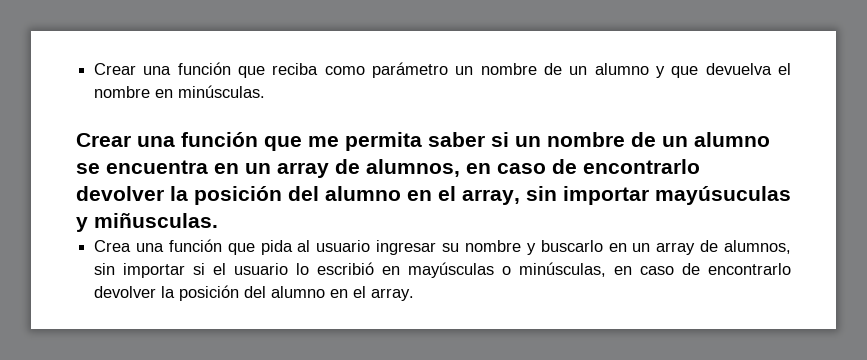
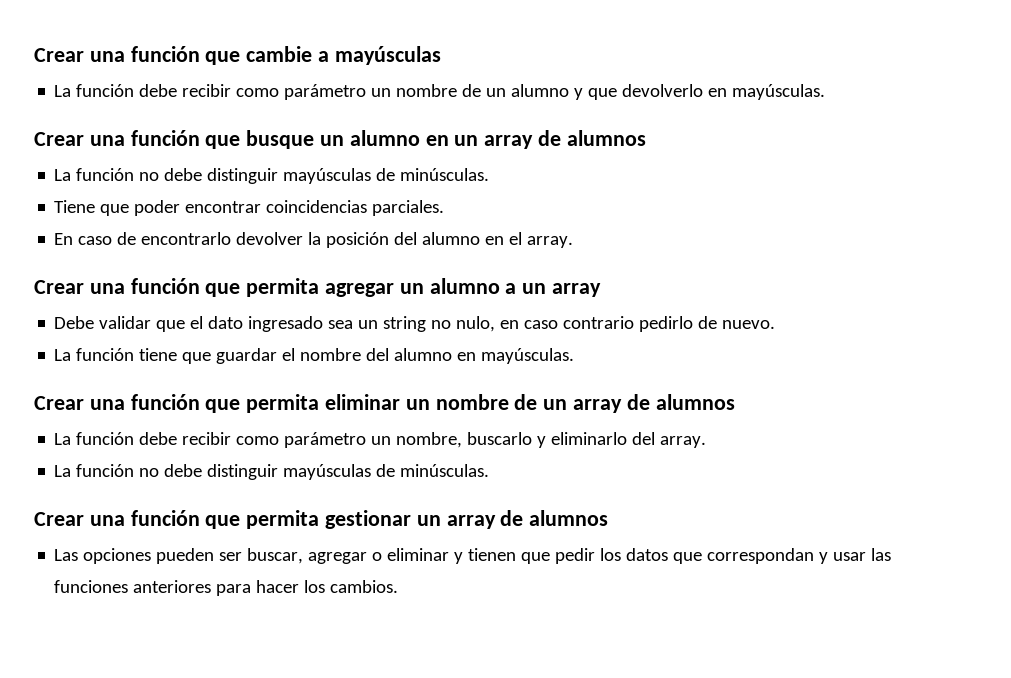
[94,62,319,78] Crear una función que reciba -> [34,46,441,65] [54,84,232,97] Crear una función que cambie a mayúsculas // La función debe recibir
[705,63,792,75] [94,85,266,98] [76,132,770,151] [76,159,700,178] [76,186,791,205] [76,213,218,232] [94,239,792,255] [94,262,633,278] devuelva el nombre en minúsculas. // Crear una función que me permita saber si un nombre de un alumno se encuentra en un array de alumnos, en caso de encontrarlo devolver la posición del alumno en el array, sin importar mayúsuculas y miñusculas. // Crea una función que pida al usuario ingresar su nombre y buscarlo en un array de alumnos, sin importar si el usuario lo escribió en mayúsculas o minúsculas, en -> [622,84,826,100] [34,130,646,149] [54,168,490,184] [54,200,445,216] [54,233,74,245] devolverlo en mayúsculas. // Crear una función que busque un alumno en un array de alumnos // La función no debe distinguir mayúsculas de minúsculas. // Tiene que poder encontrar coincidencias parciales. // En
(415, 294) none -> [34,278,602,297] [54,316,776,332] [54,348,575,364] [34,394,735,413] [54,432,707,448] [54,464,490,480] [34,510,609,529] [54,548,892,564] [54,580,399,596] // Crear una función que permita agregar un alumno a un array // Debe validar que el dato ingresado sea un string no nulo, en caso contrario pedirlo de nuevo. // La función tiene que guardar el nombre del alumno en mayúsculas. // Crear una función que permita eliminar un nombre de un array de alumnos // La función debe recibir como parámetro un nombre, buscarlo y eliminarlo del array. // La función no debe distinguir mayúsculas de minúsculas. // Crear una función que permita gestionar un array de alumnos // Las opciones pueden ser buscar, agregar o eliminar y tienen que pedir los datos que correspondan y usar las funciones anteriores para hacer los cambios.

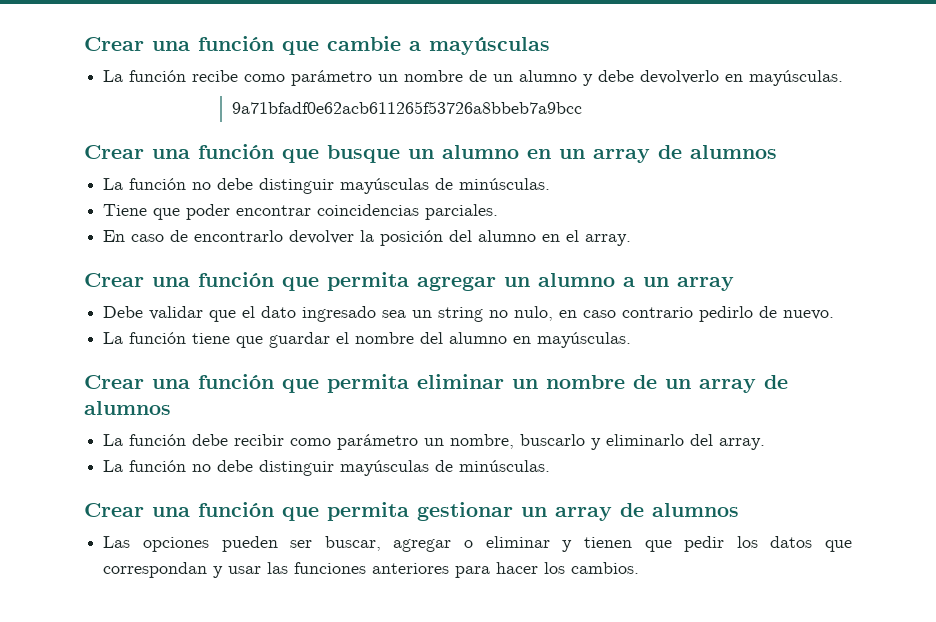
[139,84,232,97] debe recibir -> [192,70,239,82] recibe
[588,88,618,100] que -> [598,70,635,82] debe
(826, 92) none -> [231,101,582,114] // 9a71bfadf0e62acb611265f53726a8bbeb7a9bcc

